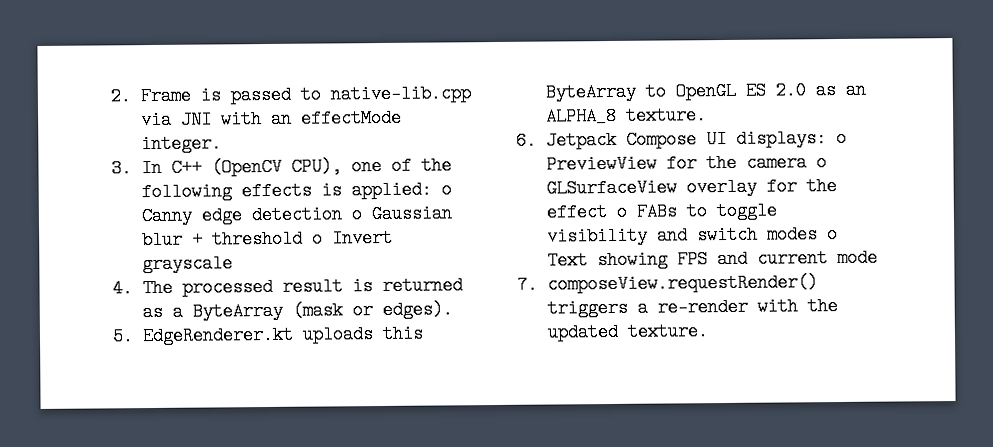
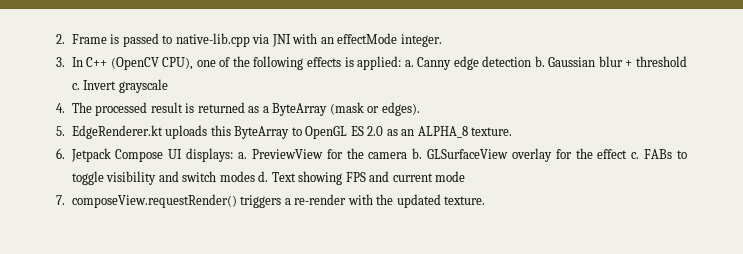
[440,180,452,199] o -> [404,60,414,67] a.
[350,205,362,224] o -> [534,56,545,67] b.
[311,229,323,248] o -> [71,83,80,90] c.
[835,128,847,148] o -> [237,152,247,159] a.
[815,153,827,172] o -> [412,148,423,159] b.
[615,202,627,221] o -> [631,152,640,159] c.
[826,225,838,244] o -> [258,171,269,182] d.

